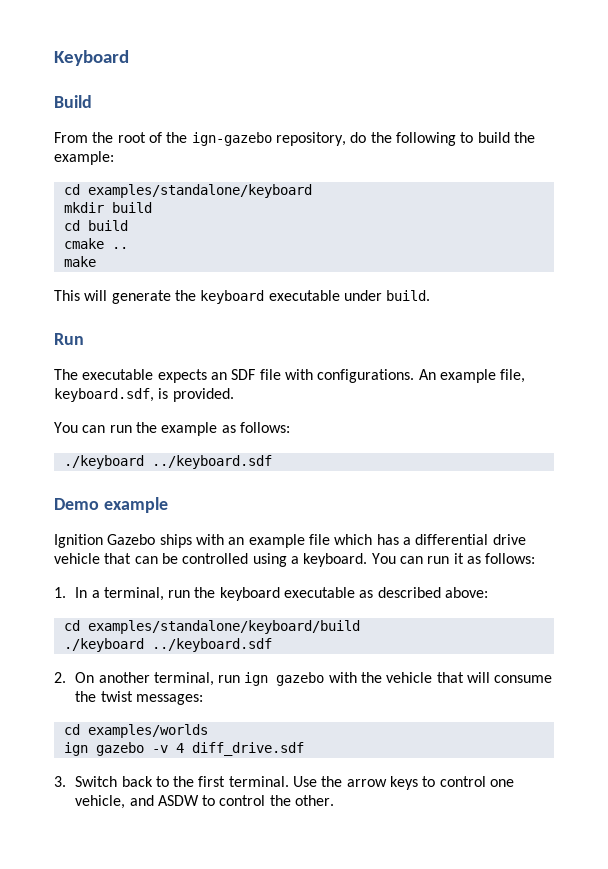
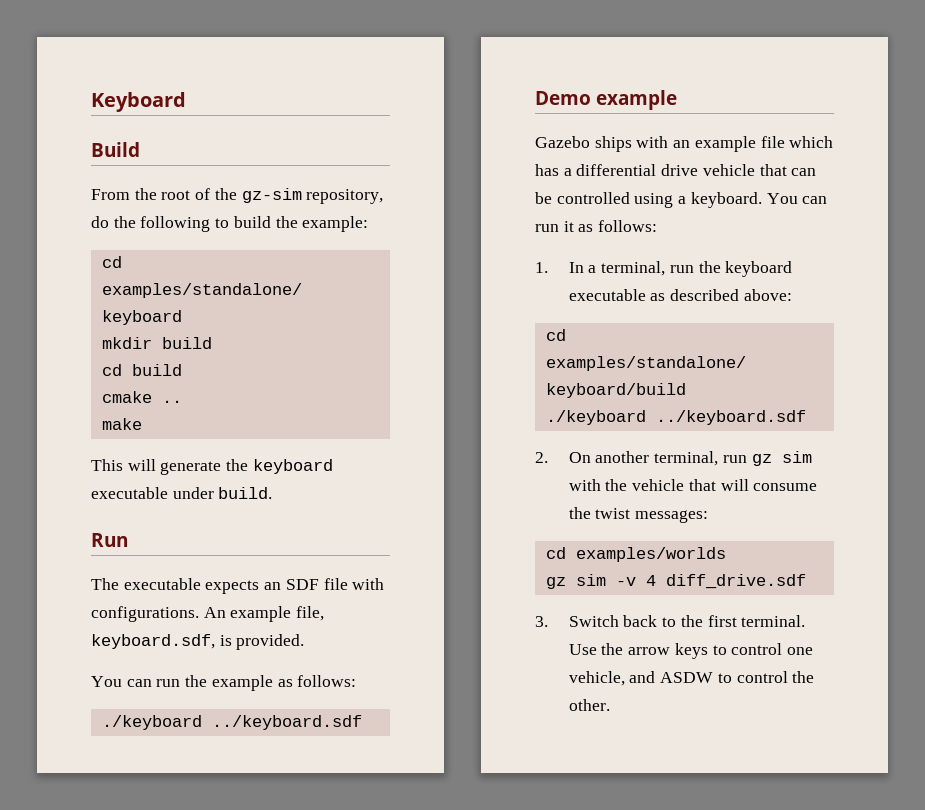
[191,132,272,146] ign-gazebo -> [241,188,302,203] gz-sim
[54,534,103,548] Ignition -> (677, 100) none
[244,672,325,686] ign gazebo -> [751,451,812,466] gz sim
[63,742,144,756] ign gazebo -> [545,574,606,589] gz sim

